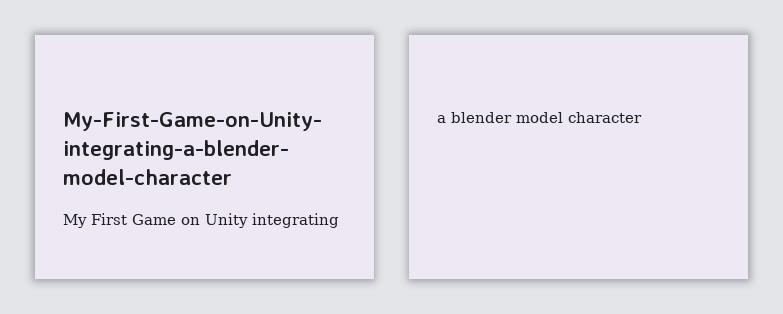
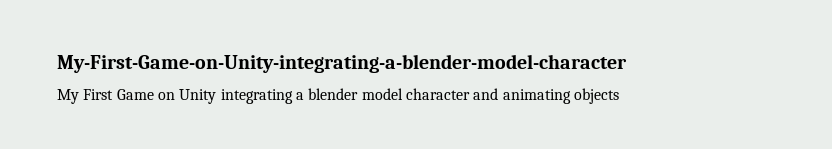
(642, 117) none -> [473,88,619,104] and animating objects

